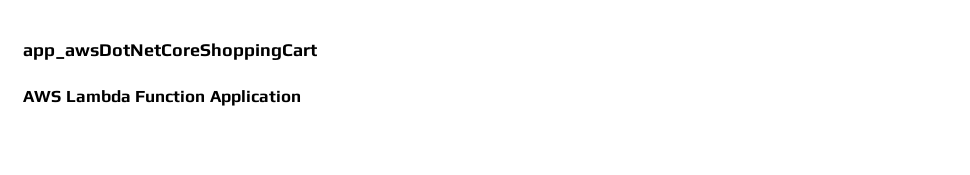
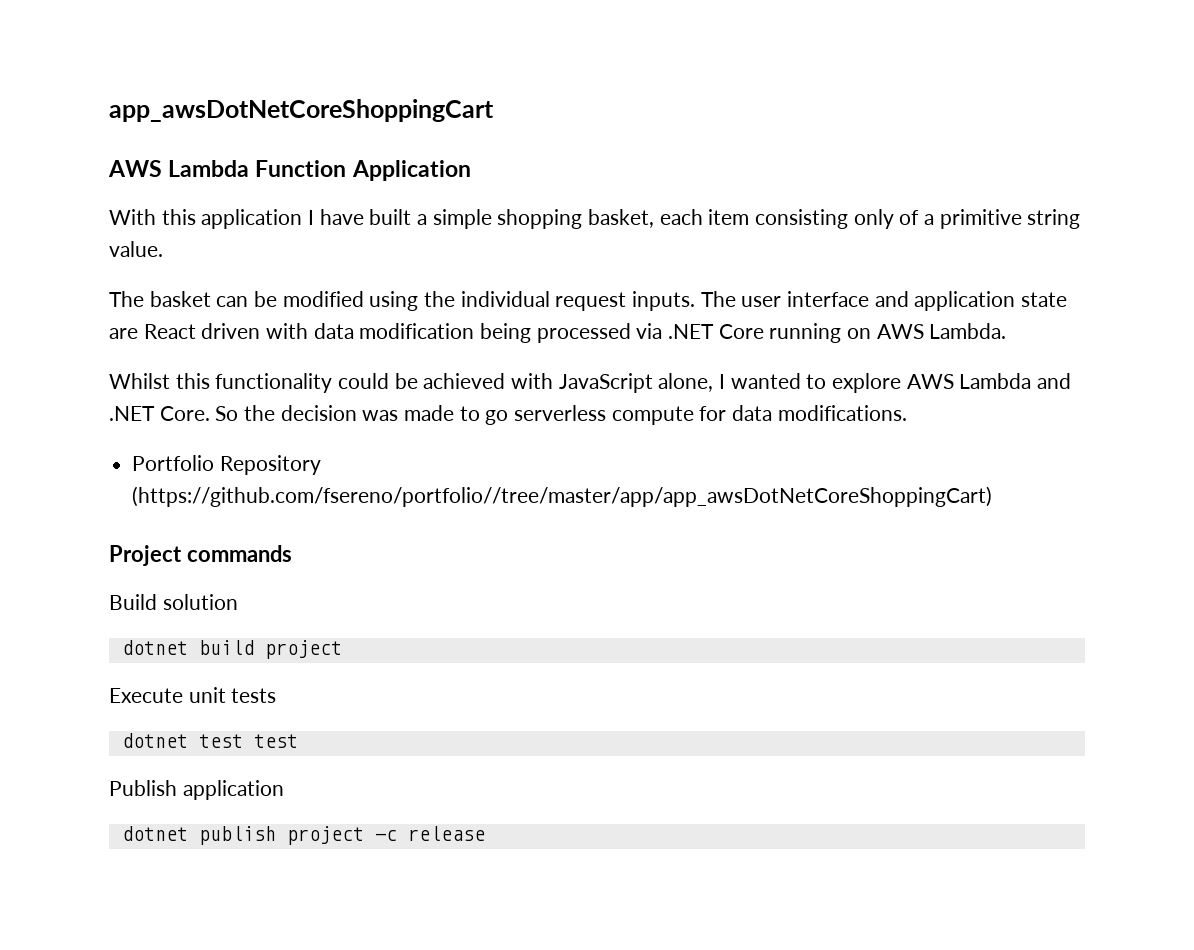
(301, 98) none -> [109,209,1081,229] [109,241,163,257] [109,291,1068,311] [109,323,1007,343] [109,373,1072,393] [109,405,907,425] [132,455,321,475] [132,486,993,507] [109,545,292,566] [109,594,238,610] [121,640,342,659] [109,687,277,703] [121,733,298,748] [109,780,284,800] [121,826,485,845] // With this application I have built a simple shopping basket, each item consisting only of a primitive string value. // The basket can be modified using the individual request inputs. The user interface and application state are React driven with data modification being processed via .NET Core running on AWS Lambda. // Whilst this functionality could be achieved with JavaScript alone, I wanted to explore AWS Lambda and .NET Core. So the decision was made to go serverless compute for data modifications. // Portfolio Repository (https://github.com/fsereno/portfolio//tree/master/app/app_awsDotNetCoreShoppingCart) // Project commands // Build solution // dotnet build project // Execute unit tests // dotnet test test // Publish application // dotnet publish project -c release

